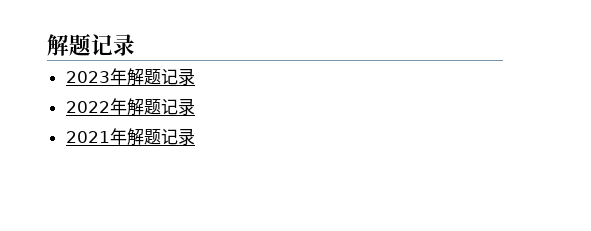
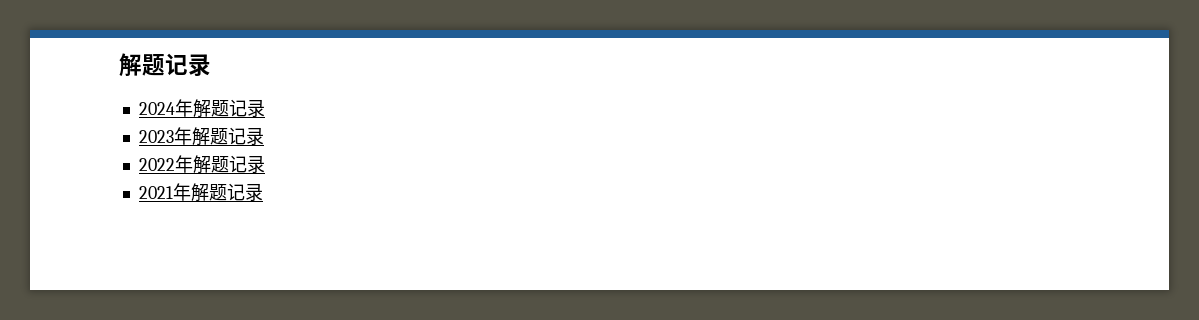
[47,33,135,56] 解题记录 -> [119,53,211,77] [138,99,265,118] 解题记录 // 2024年解题记录

